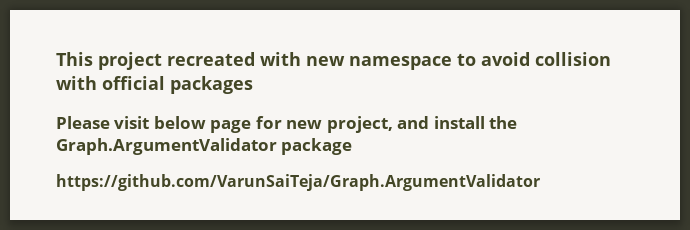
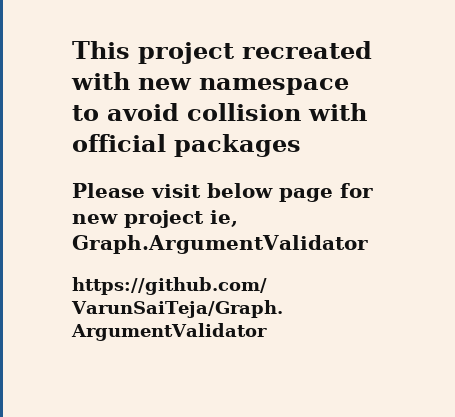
[326,116,518,133] project, and install the -> [124,210,238,228] project ie,
[281,138,353,155] package -> (368, 244) none

